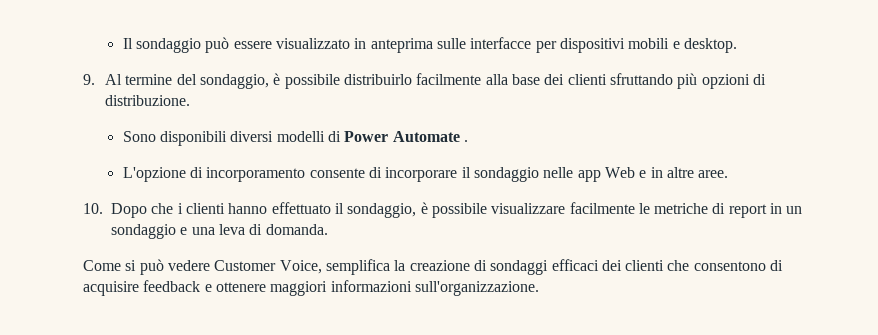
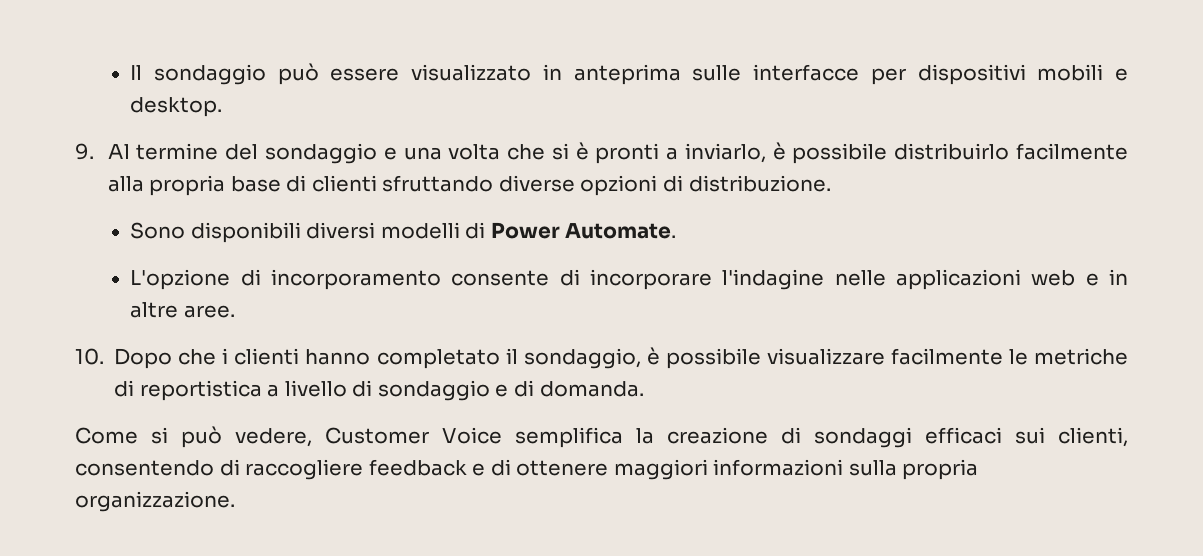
[200,74,270,89] sondaggio, -> [264,142,766,164] sondaggio e una volta che si è pronti a inviarlo,
[511,74,565,85] base dei -> [149,175,307,196] propria base di
[677,73,698,89] più -> [498,175,575,192] diverse
[392,131,468,142] Automate . -> [565,223,677,239] Automate.
[461,167,635,182] il sondaggio nelle app Web -> [722,269,1076,290] l'indagine nelle applicazioni web
[271,202,331,214] effettuato -> [376,349,500,369] completato
[728,203,803,218] [111,224,245,239] report in un sondaggio e una leva -> [139,380,509,401] reportistica a livello di sondaggio e
[167,260,322,274] vedere Customer Voice, -> [235,427,502,447] vedere, Customer Voice
[601,260,784,271] [83,281,139,296] dei clienti che consentono di acquisire -> [1015,427,1128,447] [75,459,364,480] sui clienti, consentendo di raccogliere
(212, 288) none -> [490,459,511,476] di
[414,281,539,296] sull'organizzazione. -> [848,459,979,480] [75,491,235,512] sulla propria organizzazione.

